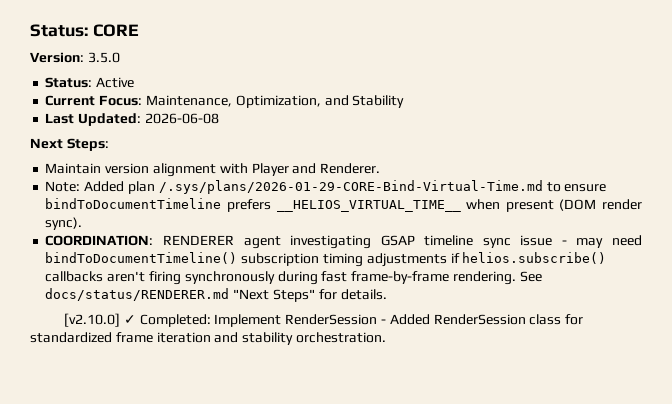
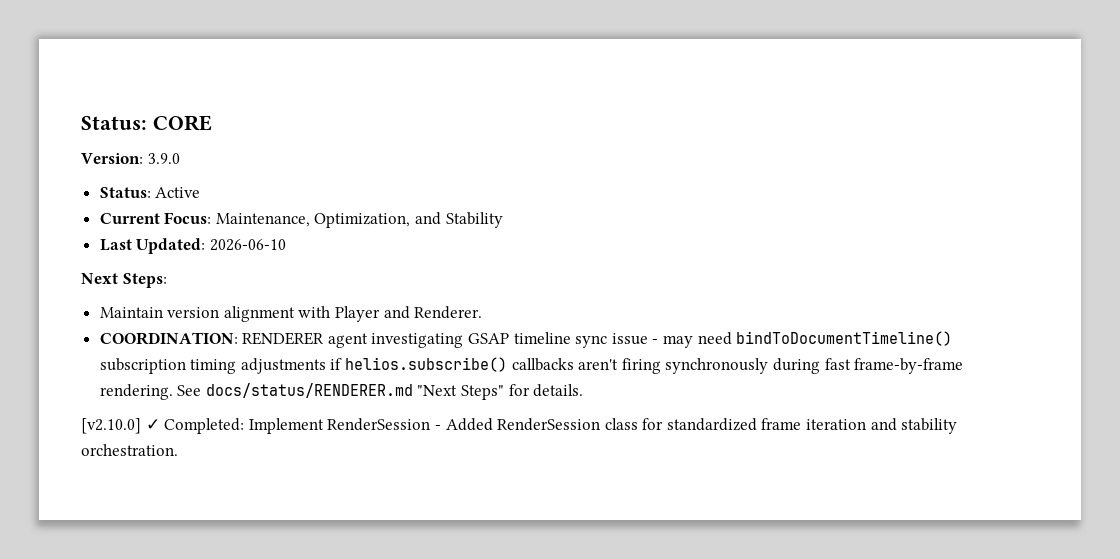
[87,52,120,63] 3.5.0 -> [147,153,180,164] 3.9.0
[144,113,219,124] 2026-06-08 -> [209,239,286,251] 2026-06-10
[45,180,607,194] [45,198,642,212] [45,217,83,230] // Note: Added plan /.sys/plans/2026-01-29-CORE-Bind-Virtual-Time.md to ensure bindToDocumentTimeline prefers __HELIOS_VIRTUAL_TIME__ when present (DOM render sync). -> (483, 312) none

